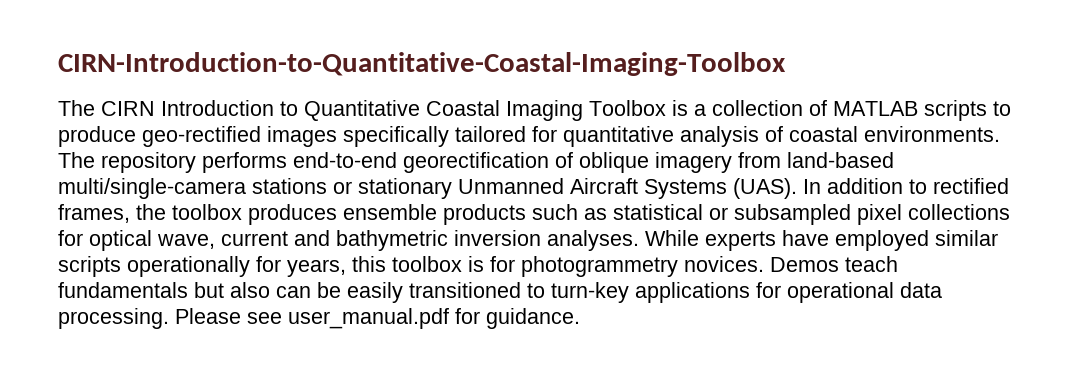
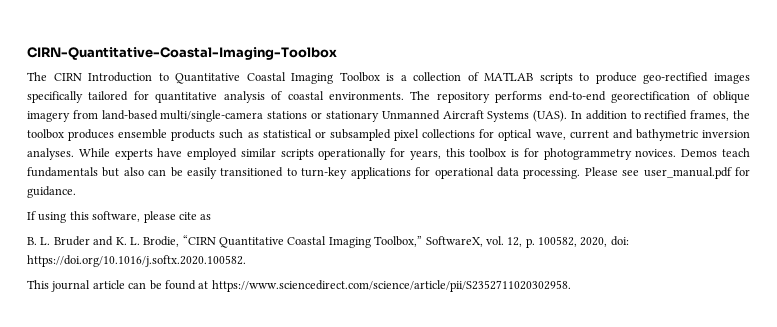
[58,52,786,76] CIRN-Introduction-to-Quantitative-Coastal-Imaging-Toolbox -> [27,47,337,60] CIRN-Quantitative-Coastal-Imaging-Toolbox
(580, 318) none -> [27,211,212,223] [27,235,629,248] [27,255,246,267] [27,280,571,292] // If using this software, please cite as // B. L. Bruder and K. L. Brodie, “CIRN Quantitative Coastal Imaging Toolbox,” SoftwareX, vol. 12, p. 100582, 2020, doi: https://doi.org/10.1016/j.softx.2020.100582. // This journal article can be found at https://www.sciencedirect.com/science/article/pii/S2352711020302958.

